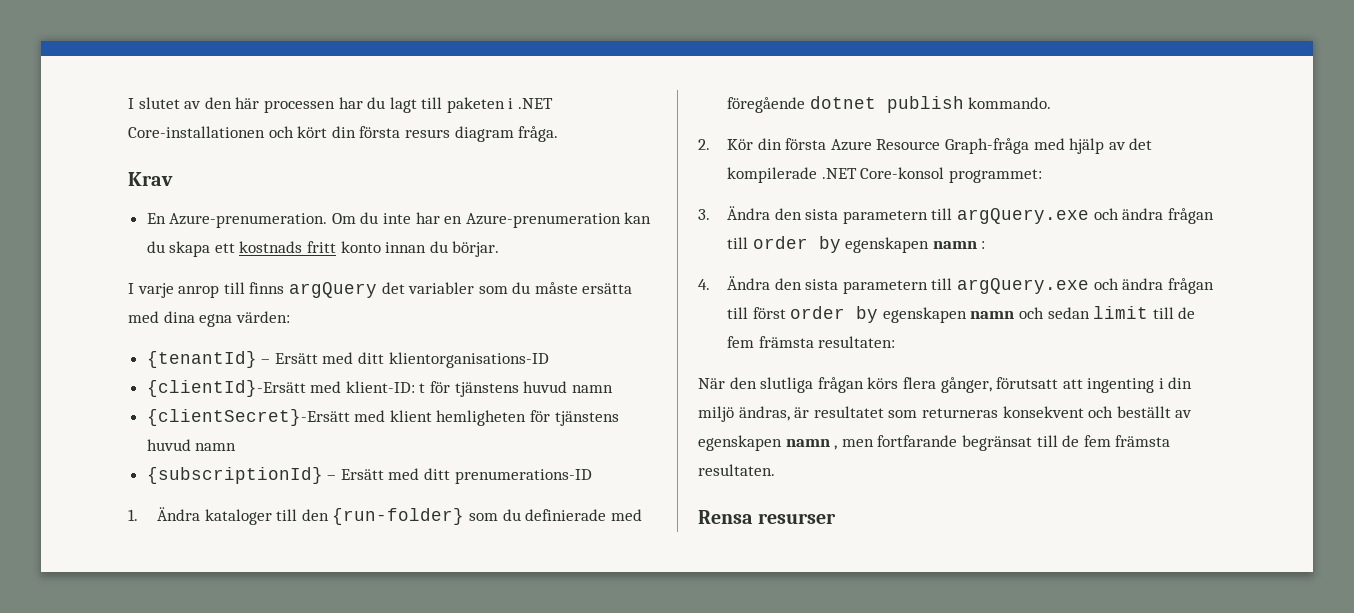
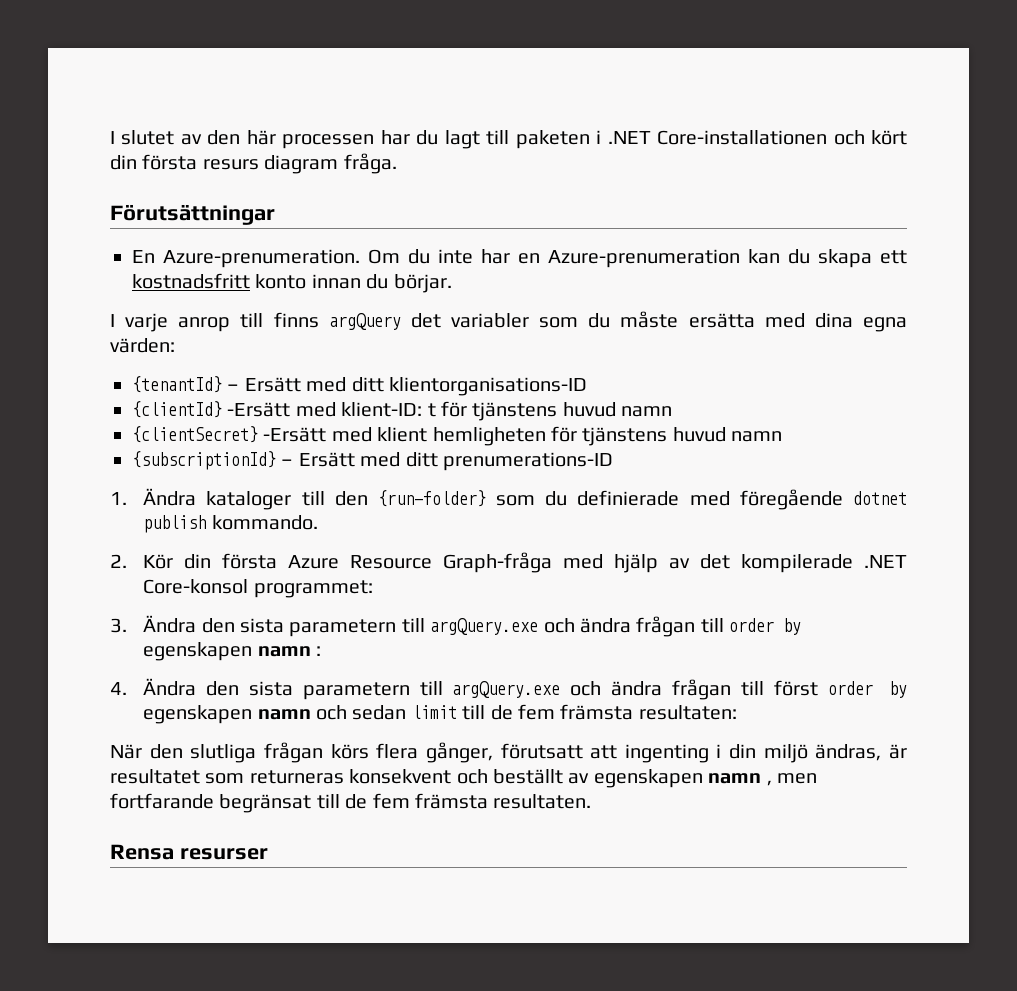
[128,172,173,186] Krav -> [110,204,275,225] Förutsättningar
[239,241,337,253] kostnads fritt -> [132,273,250,289] kostnadsfritt
[146,380,306,397] {clientId}-Ersätt -> [132,401,291,418] {clientId} -Ersätt
[146,409,350,426] {clientSecret}-Ersätt -> [132,426,327,443] {clientSecret} -Ersätt

